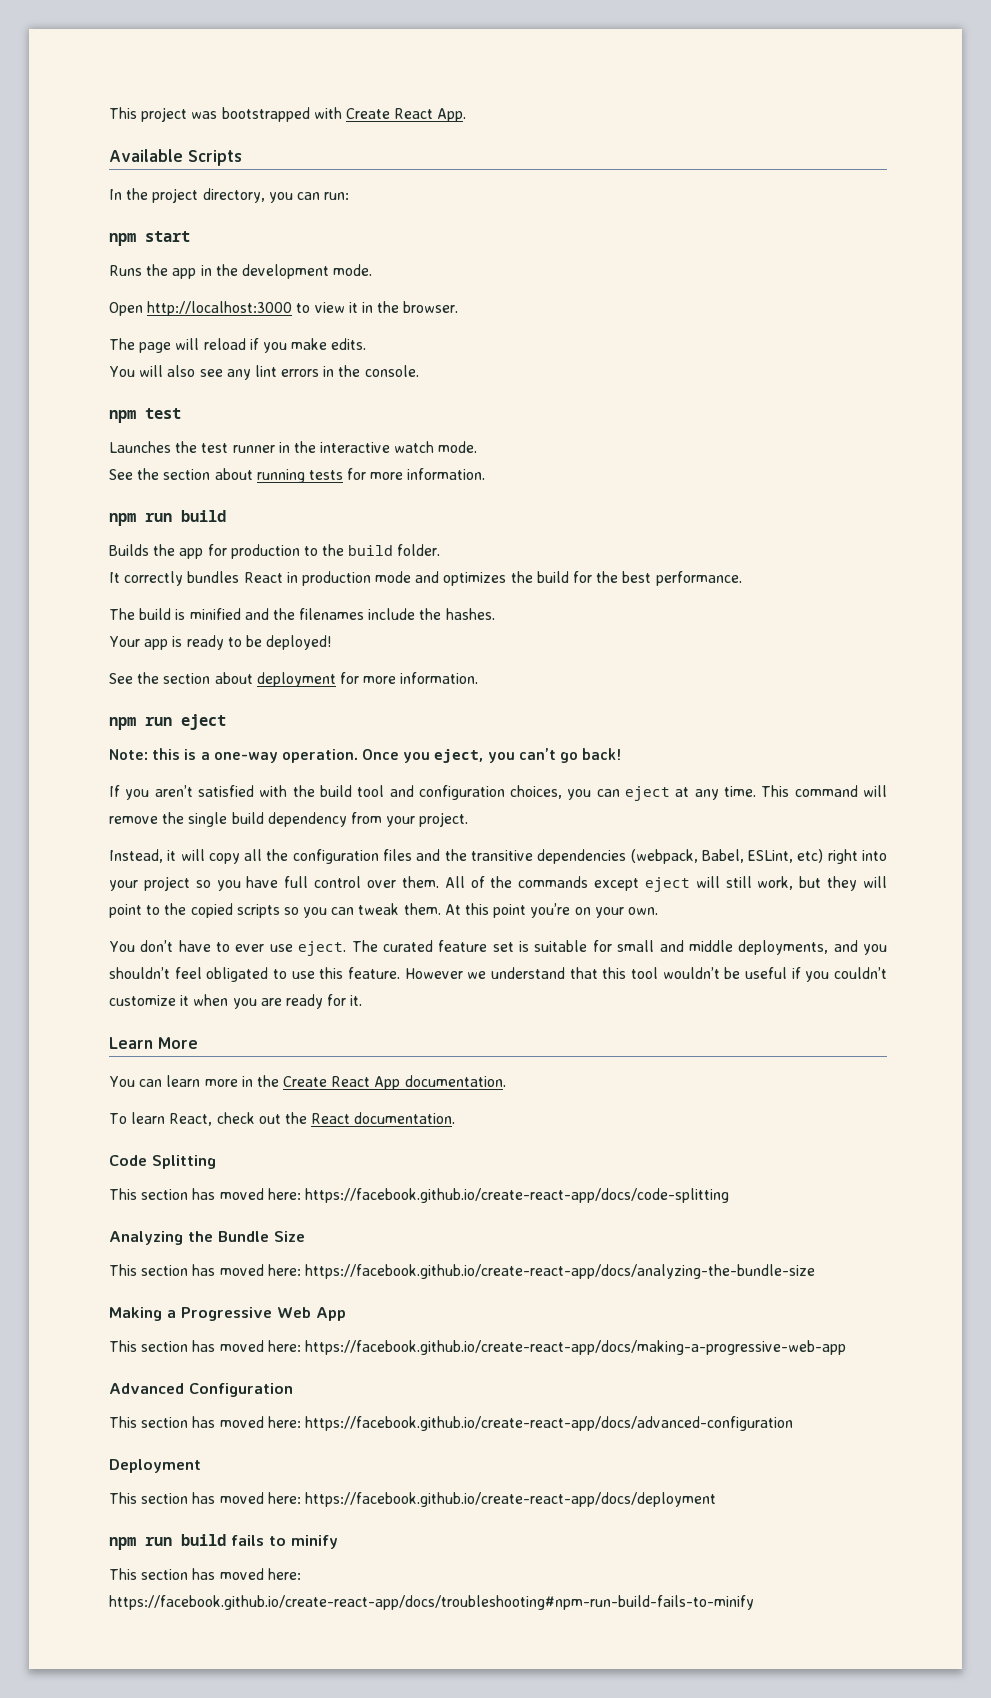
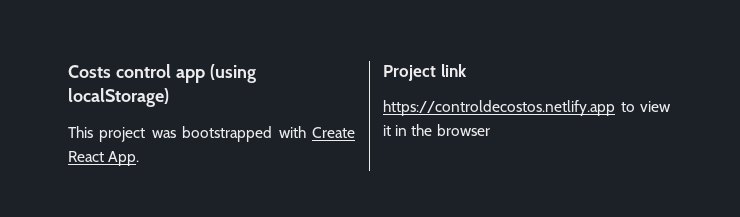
(109, 113) none -> [68,64,256,83] [68,88,169,107] Costs control app (using localStorage) //
[109,149,242,166] [109,188,350,203] [109,231,190,246] [109,264,373,279] [109,301,293,316] Available Scripts // In the project directory, you can run: // npm start // Runs the app in the development mode. // Open http://localhost:3000 -> [383,64,467,81] [383,100,615,116] Project link // https://controldecostos.netlify.app
[403,301,459,313] [109,338,367,353] [109,365,419,380] [109,408,181,423] [109,441,478,453] [109,468,486,483] [109,510,226,526] [109,544,441,559] [109,571,742,586] [109,608,495,620] [109,635,332,650] [109,672,479,687] [109,714,226,730] [109,748,622,763] [109,785,887,801] [109,812,469,827] [109,849,887,864] [109,876,888,892] [109,903,658,918] [109,940,888,956] [109,967,887,982] [109,994,363,1009] [109,1037,198,1049] [109,1075,506,1090] [109,1112,456,1126] [109,1155,216,1169] [109,1188,729,1203] [109,1231,305,1245] [109,1264,815,1279] [109,1307,346,1321] [109,1340,846,1355] [109,1383,293,1397] [109,1416,793,1431] [109,1459,201,1473] [109,1492,716,1507] [109,1534,338,1550] [109,1568,301,1580] [109,1595,754,1610] browser. // The page will reload if you make edits. // You will also see any lint errors in the console. // npm test // Launches the test runner in the interactive watch mode. // See the section about running tests for more information. // npm run build // Builds the app for production to the build folder. // It correctly bundles React in production mode and optimizes the build for the best performance. // The build is minified and the filenames include the hashes. // Your app is ready to be deployed! // See the section about deployment for more information. // npm run eject // Note: this is a one-way operation. Once you eject, you can’t go back! // If you aren’t satisfied with the build tool and configuration choices, you can eject at any time. This command will remove the single build dependency from your project. // Instead, it will copy all the configuration files and the transitive dependencies (webpack, Babel, ESLint, etc) right into your project so you have full control over them. All of the commands except eject will still work, but they will point to the copied scripts so you can tweak them. At this point you’re on your own. // You don’t have to ever use eject. The curated feature set is suitable for small and middle deployments, and you shouldn’t feel obligated to use this feature. However we understand that this tool wouldn’t be useful if you couldn’t customize it when you are ready for it. // Learn More // You can learn more in the Create React App documentation. // To learn React, check out the React documentation. // Code Splitting // This section has moved here: https://facebook.github.io/create-react-app/docs/code-splitting // Analyzing the Bundle Size // This section has moved here: https://facebook.github.io/create-react-app/docs/analyzing-the-bundle-size // Making a Progressive Web App // This section has moved here: https://facebook.github.io/create-react-app/docs/making-a-progressive-web-app // Advanced Configuration // This section has moved here: https://facebook.github.io/create-react-app/docs/advanced-configuration // Deployment // This section has moved here: https://facebook.github.io/create-react-app/docs/deployment // npm run build fails to minify // This section has moved here: https://facebook.github.io/create-react-app/docs/troubleshooting#npm-run-build-fails-to-minify -> [436,124,490,136] browser

